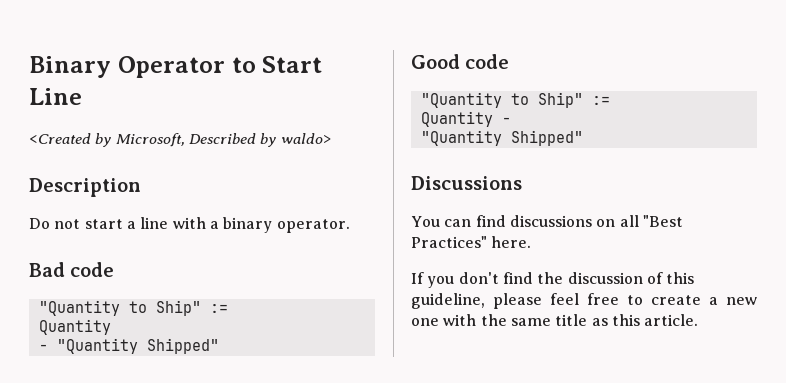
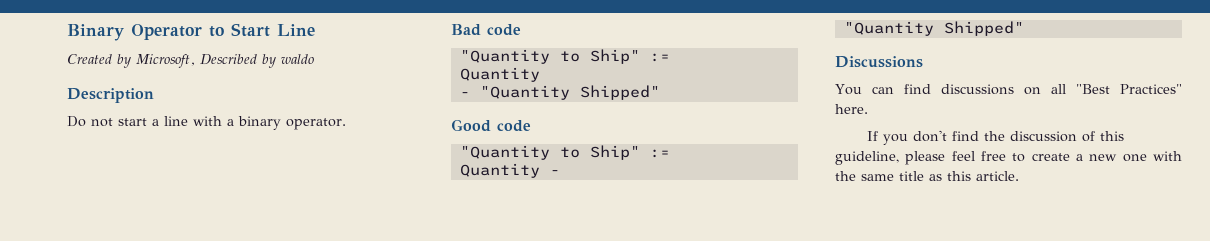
[29,133,91,144] <Created -> [67,54,112,64] Created
[280,133,331,144] waldo> -> [281,54,314,64] waldo

